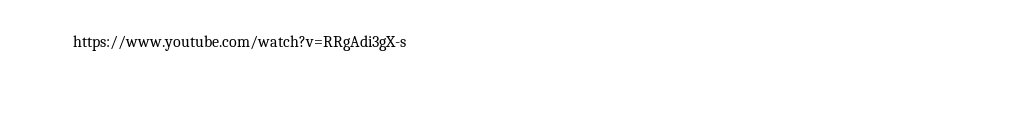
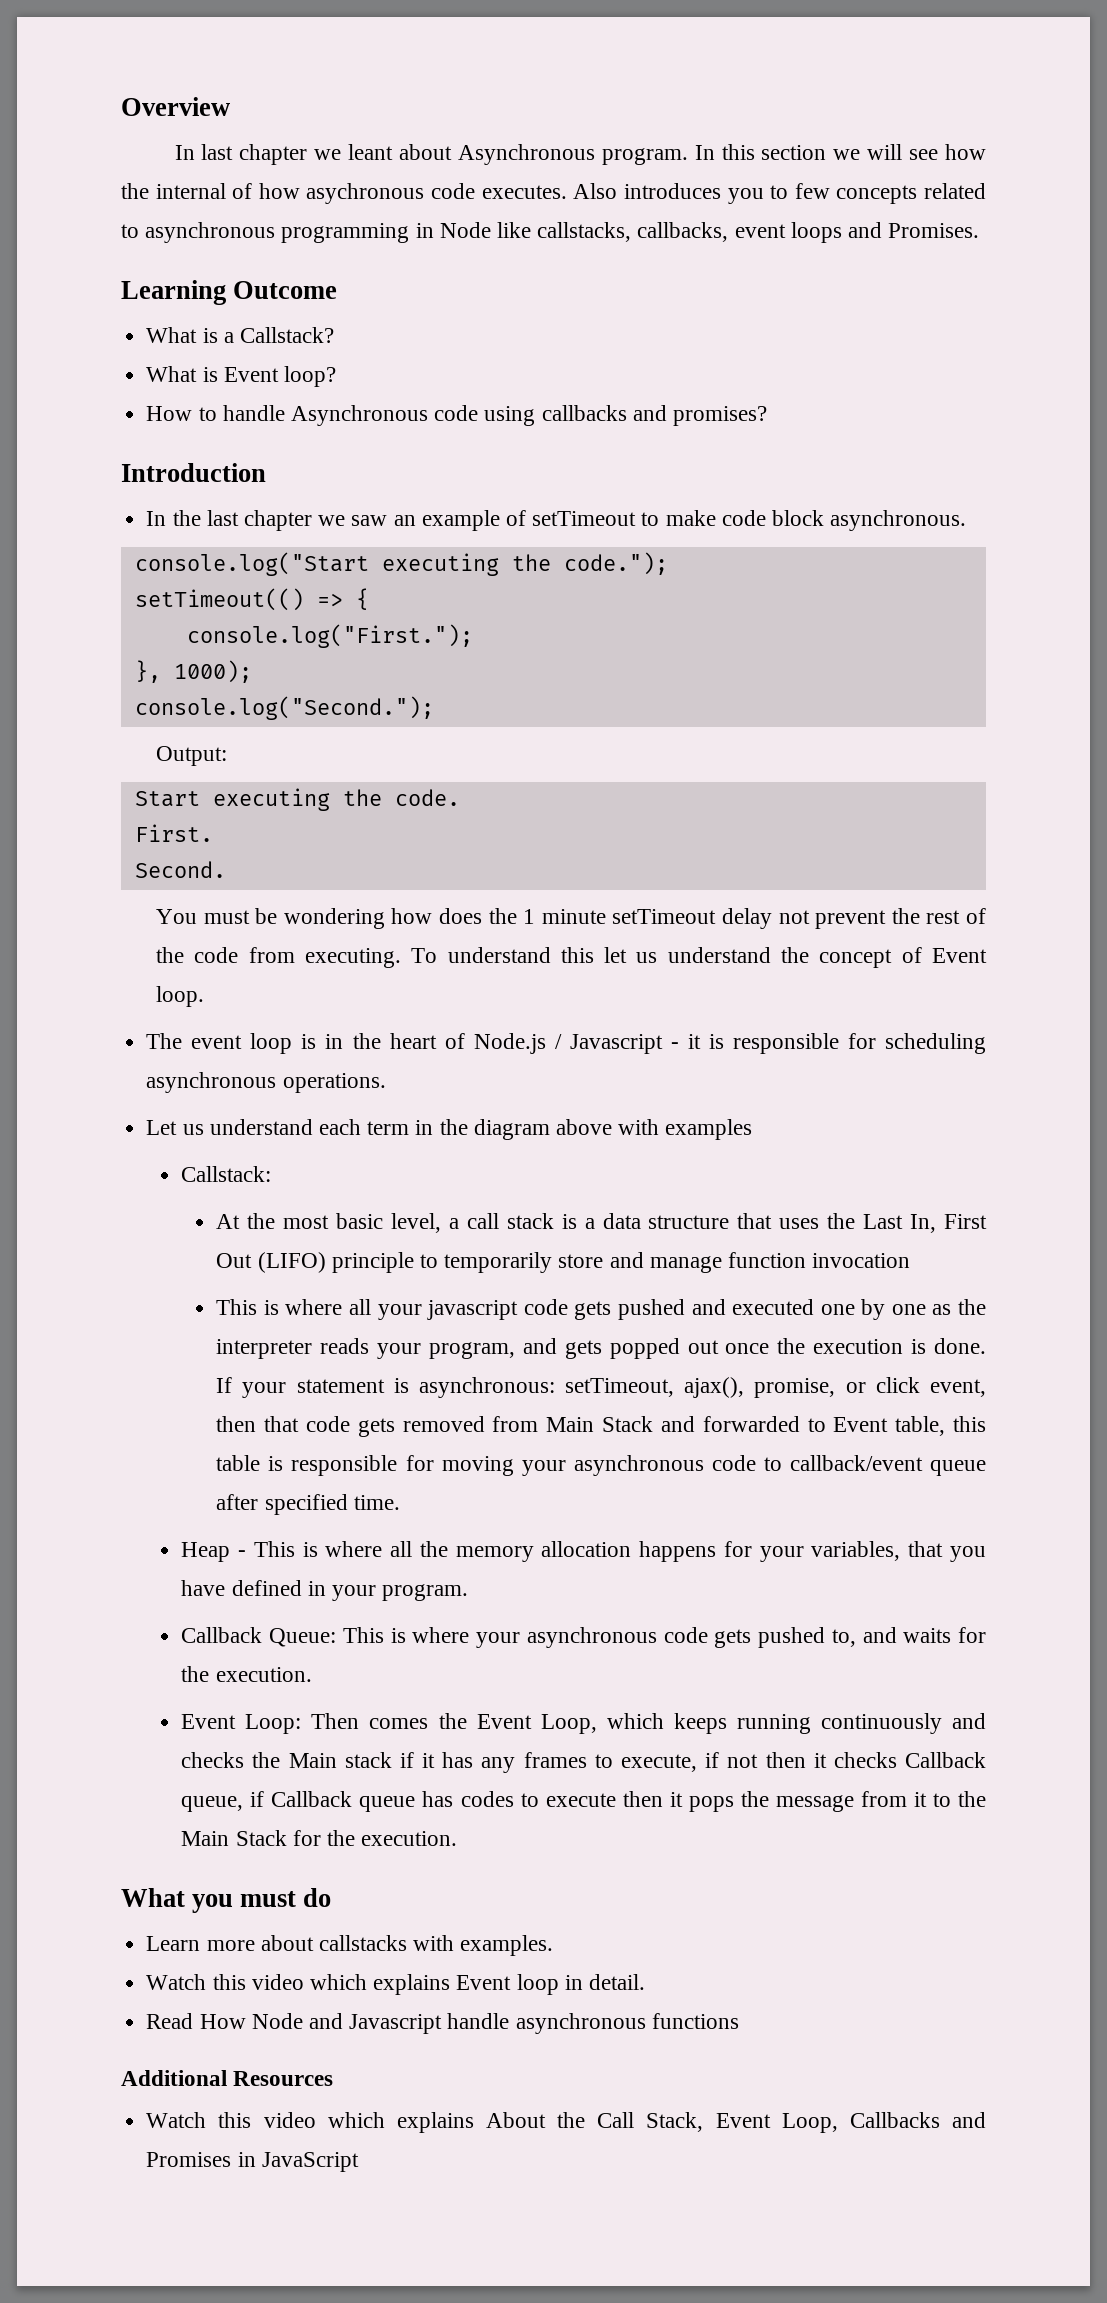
[73,35,406,51] https://www.youtube.com/watch?v=RRgAdi3gX-s -> [121,97,230,116] [174,144,986,165] [121,183,987,204] [121,222,980,243] [121,280,338,305] [146,327,334,343] [146,366,336,387] [146,405,767,426] [121,463,266,482] [146,510,967,531] [134,552,668,576] [134,588,369,611] [186,624,473,648] [134,660,252,683] [134,696,434,720] [155,746,227,766] [134,788,460,811] [134,824,213,842] [134,861,226,878] [155,908,986,929] [155,947,988,968] [155,986,204,1007] [146,1033,987,1054] [146,1072,386,1093] [146,1119,753,1140] [181,1166,272,1182] [216,1213,987,1233] [216,1252,911,1273] [216,1299,986,1320] [216,1338,986,1359] [216,1377,986,1398] [216,1416,986,1437] [216,1455,986,1476] [216,1494,400,1515] [181,1541,986,1562] [181,1580,469,1601] [181,1627,986,1648] [181,1666,312,1682] [181,1713,986,1734] [181,1752,986,1773] [181,1791,986,1812] [181,1830,458,1846] [121,1888,332,1913] [146,1935,554,1956] [146,1974,645,1995] [146,2013,739,2034] [121,2070,334,2086] [146,2112,986,2133] [146,2152,359,2172] Overview // In last chapter we leant about Asynchronous program. In this section we will see how the internal of how asychronous code executes. Also introduces you to few concepts related to asynchronous programming in Node like callstacks, callbacks, event loops and Promises. // Learning Outcome // What is a Callstack? // What is Event loop? // How to handle Asynchronous code using callbacks and promises? // Introduction // In the last chapter we saw an example of setTimeout to make code block asynchronous. // console.log("Start executing the code."); // setTimeout(() => { // console.log("First."); // }, 1000); // console.log("Second."); // Output: // Start executing the code. // First. // Second. // You must be wondering how does the 1 minute setTimeout delay not prevent the rest of the code from executing. To understand this let us understand the concept of Event loop. // The event loop is in the heart of Node.js / Javascript - it is responsible for scheduling asynchronous operations. // Let us understand each term in the diagram above with examples // Callstack: // At the most basic level, a call stack is a data structure that uses the Last In, First Out (LIFO) principle to temporarily store and manage function invocation // This is where all your javascript code gets pushed and executed one by one as the interpreter reads your program, and gets popped out once the execution is done. If your statement is asynchronous: setTimeout, ajax(), promise, or click event, then that code gets removed from Main Stack and forwarded to Event table, this table is responsible for moving your asynchronous code to callback/event queue after specified time. // Heap - This is where all the memory allocation happens for your variables, that you have defined in your program. // Callback Queue: This is where your asynchronous code gets pushed to, and waits for the execution. // Event Loop: Then comes the Event Loop, which keeps running continuously and checks the Main stack if it has any frames to execute, if not then it checks Callback queue, if Callback queue has codes to execute then it pops the message from it to the Main Stack for the execution. // What you must do // Learn more about callstacks with examples. // Watch this video which explains Event loop in detail. // Read How Node and Javascript handle asynchronous functions // Additional Resources // Watch this video which explains About the Call Stack, Event Loop, Callbacks and Promises in JavaScript

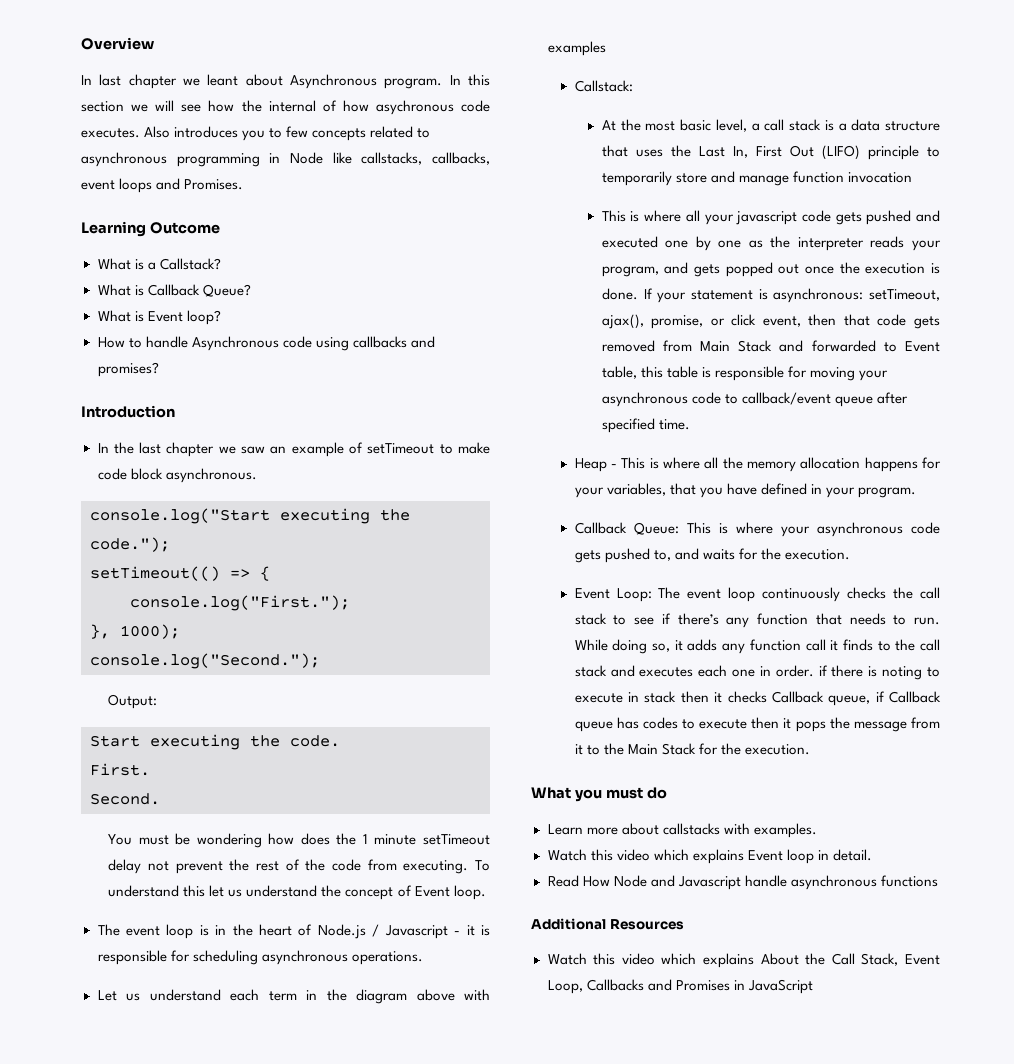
(334, 335) none -> [97,284,251,297] // What is Callback Queue?
[311,1713,986,1734] [181,1752,759,1773] Then comes the Event Loop, which keeps running continuously and checks the Main stack if it has any frames to execute, if not -> [658,587,940,602] [574,613,940,628] [574,639,940,654] [574,665,940,680] [574,691,677,703] The event loop continuously checks the call stack to see if there’s any function that needs to run. While doing so, it adds any function call it finds to the call stack and executes each one in order. if there is noting to execute in stack

